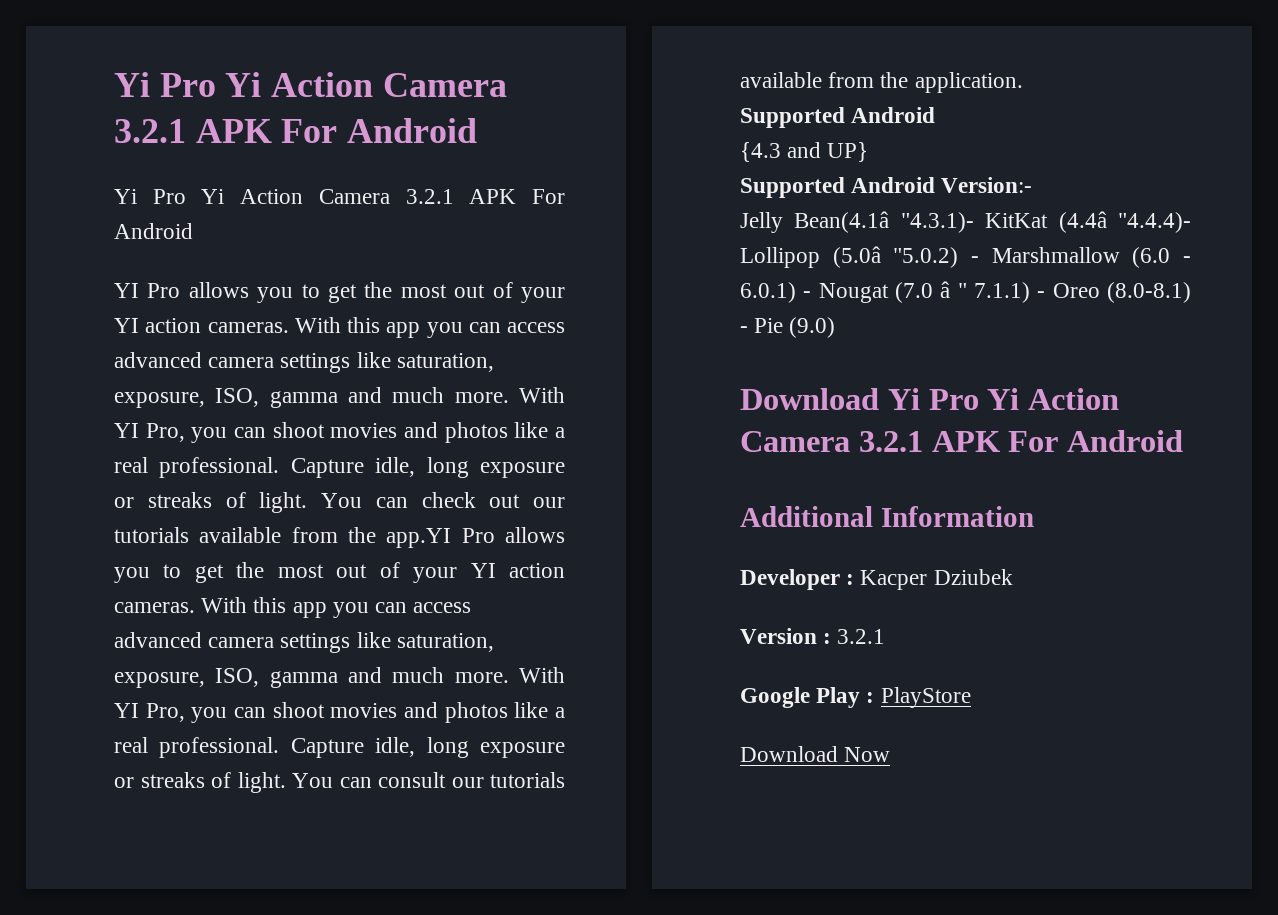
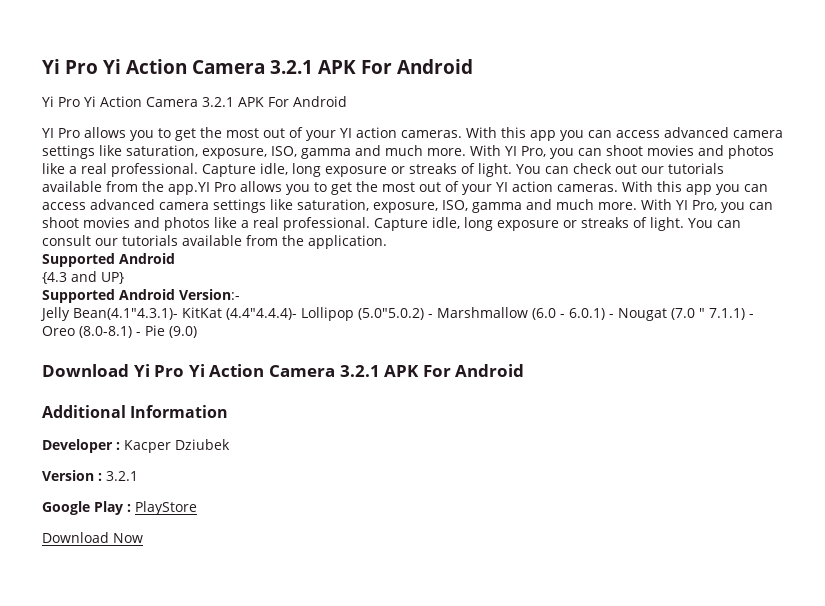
[794,211,1191,233] [740,246,959,268] Bean(4.1â "4.3.1)- KitKat (4.4â "4.4.4)- Lollipop (5.0â "5.0.2) -> [73,307,424,321] Bean(4.1"4.3.1)- KitKat (4.4"4.4.4)- Lollipop (5.0"5.0.2)
[940,281,951,298] â -> (695, 314) none

